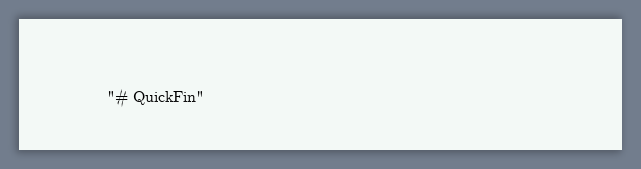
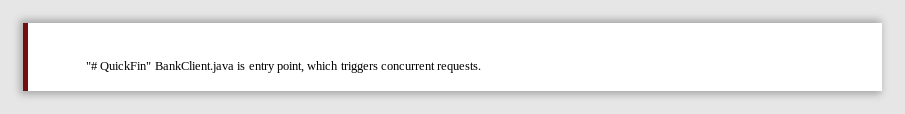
(204, 98) none -> [154,61,482,73] BankClient.java is entry point, which triggers concurrent requests.

